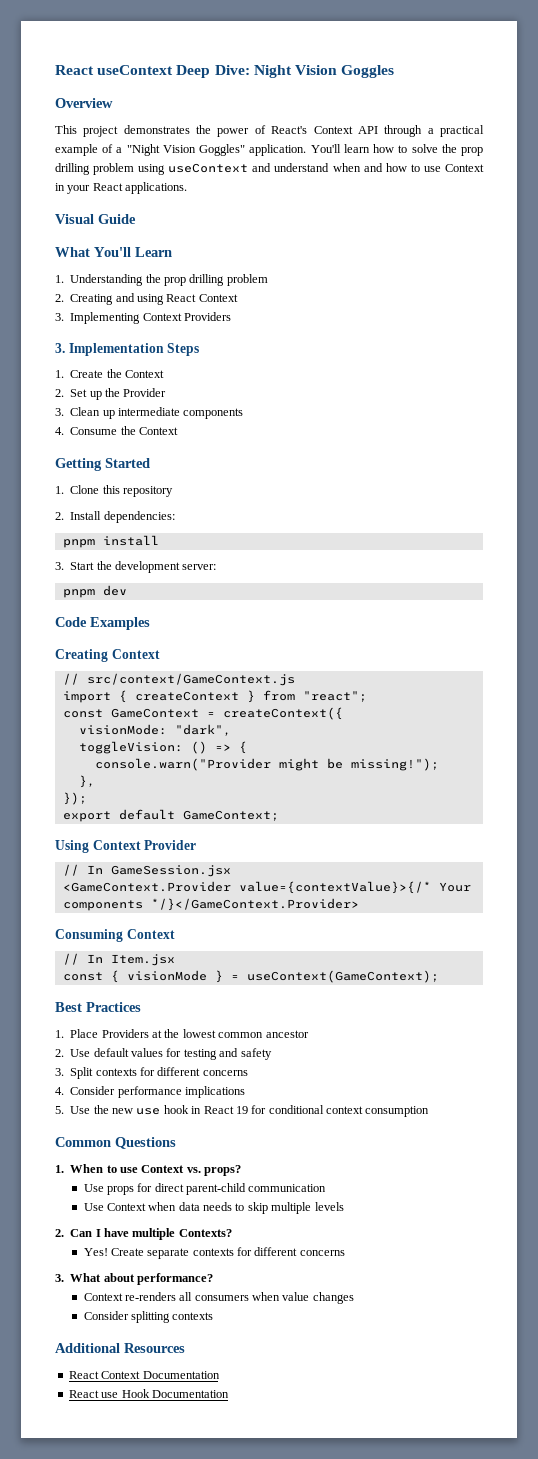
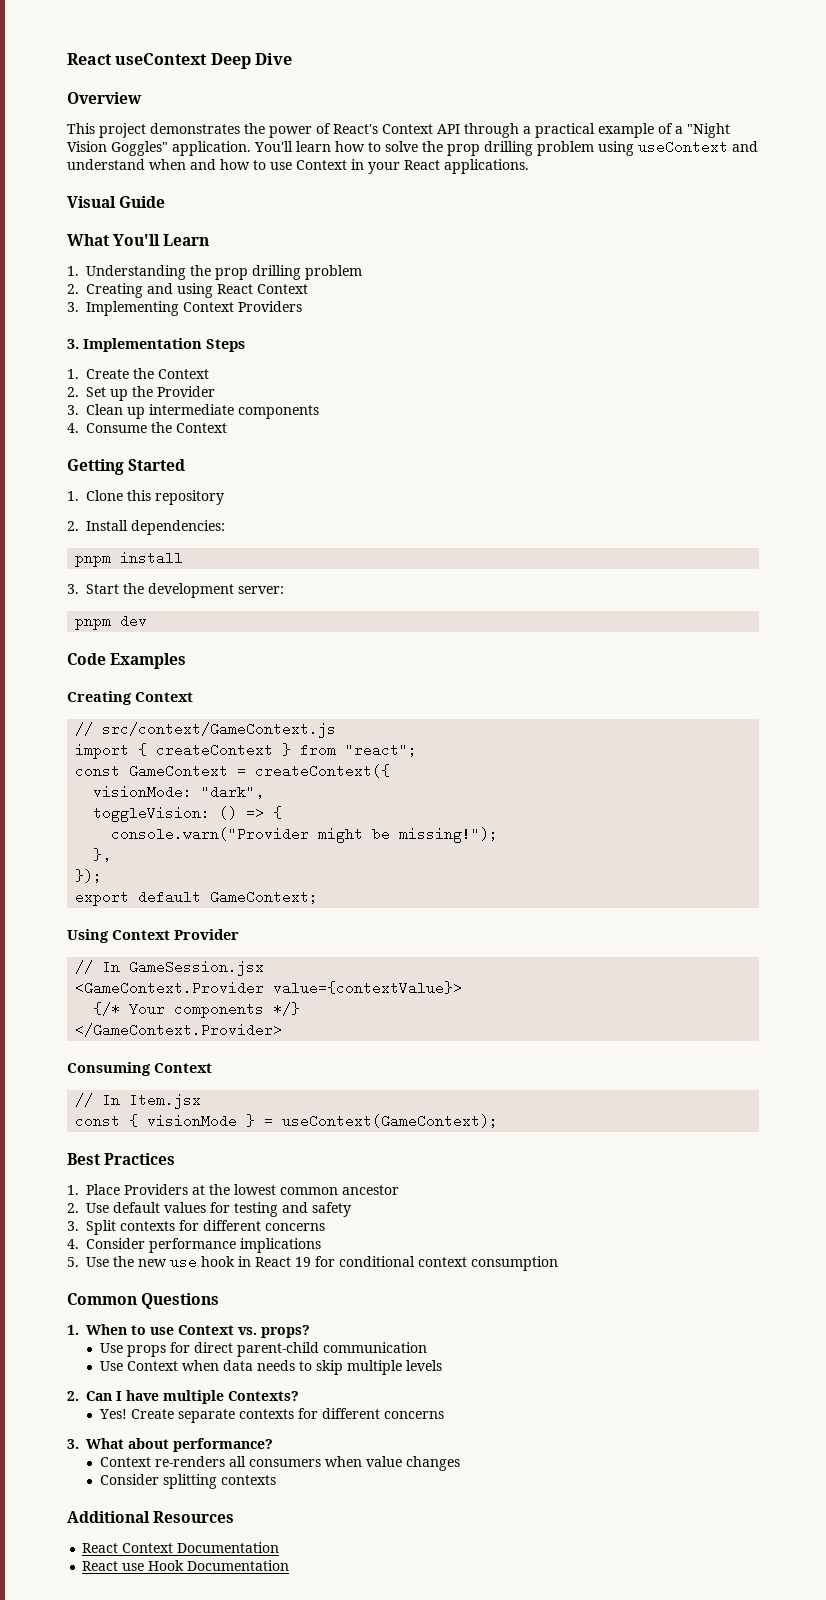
[214,65,395,78] Dive: Night Vision Goggles -> [254,53,292,65] Dive
[238,881,471,894] [62,898,359,911] value={contextValue}>{/* Your components */}</GameContext.Provider> -> [273,981,463,995] [93,1002,301,1018] [75,1023,283,1037] value={contextValue}> // {/* Your components */} // </GameContext.Provider>

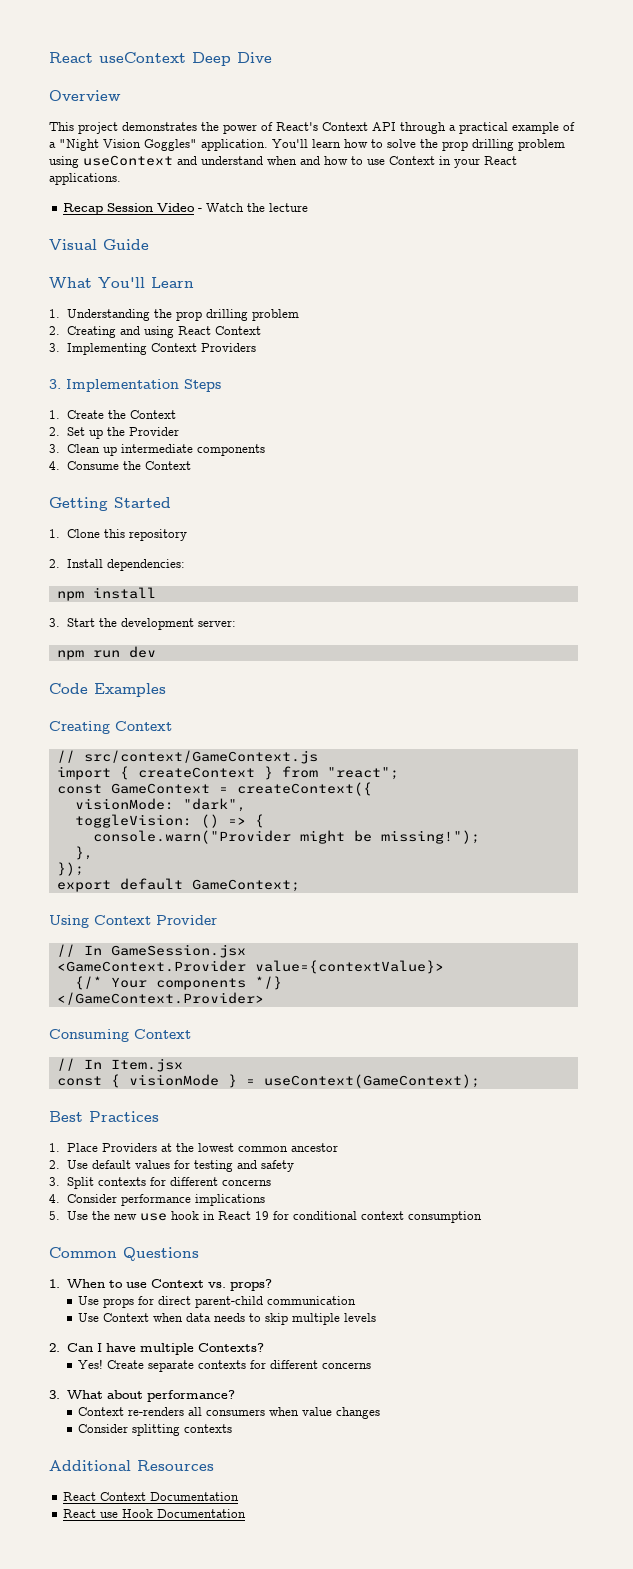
(529, 166) none -> [63,203,309,215] // Recap Session Video - Watch the lecture
[75,556,112,567] pnpm -> [56,591,84,601] npm
[75,619,112,630] pnpm -> [56,650,120,660] npm run

